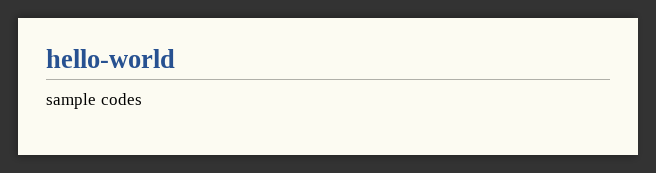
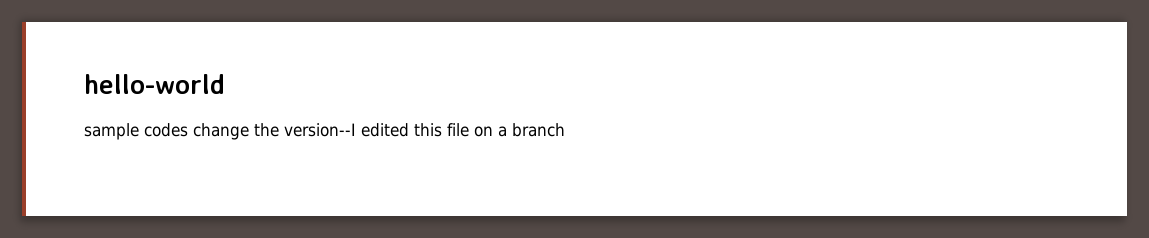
(142, 99) none -> [193,123,565,140] change the version--I edited this file on a branch

